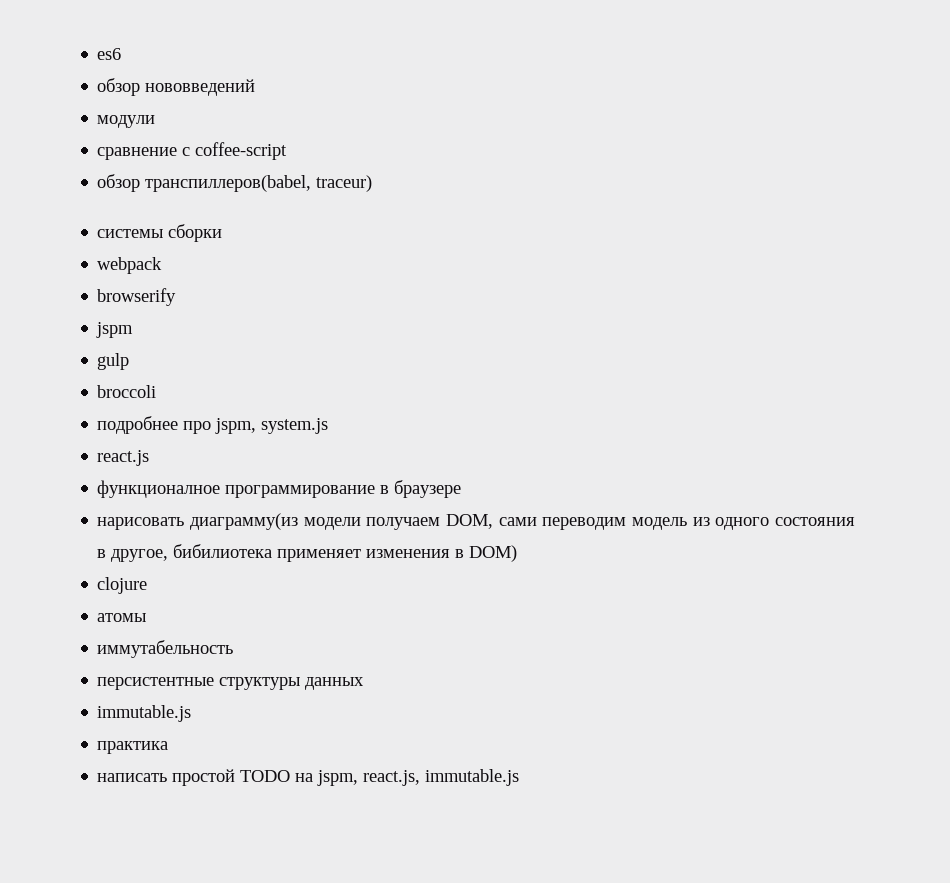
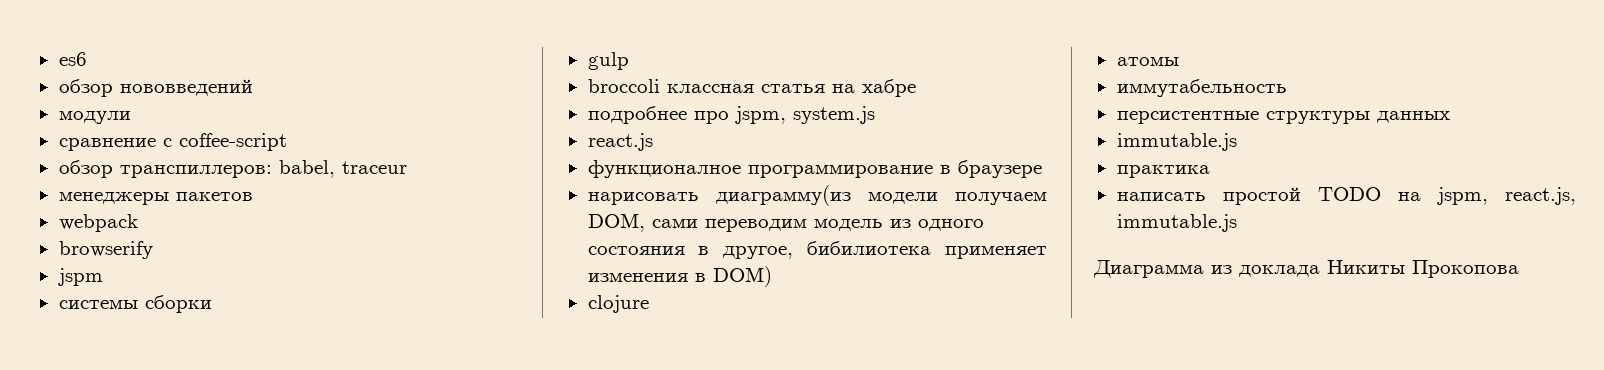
[145,175,373,192] [97,224,223,242] транспиллеров(babel, traceur) // системы сборки -> [119,160,407,178] [58,192,253,205] транспиллеров: babel, traceur // менеджеры пакетов
(134, 330) none -> [58,295,212,313] // системы сборки
(157, 391) none -> [666,79,916,97] классная статья на хабре
(520, 777) none -> [1093,260,1519,278] // Диаграмма из доклада Никиты Прокопова

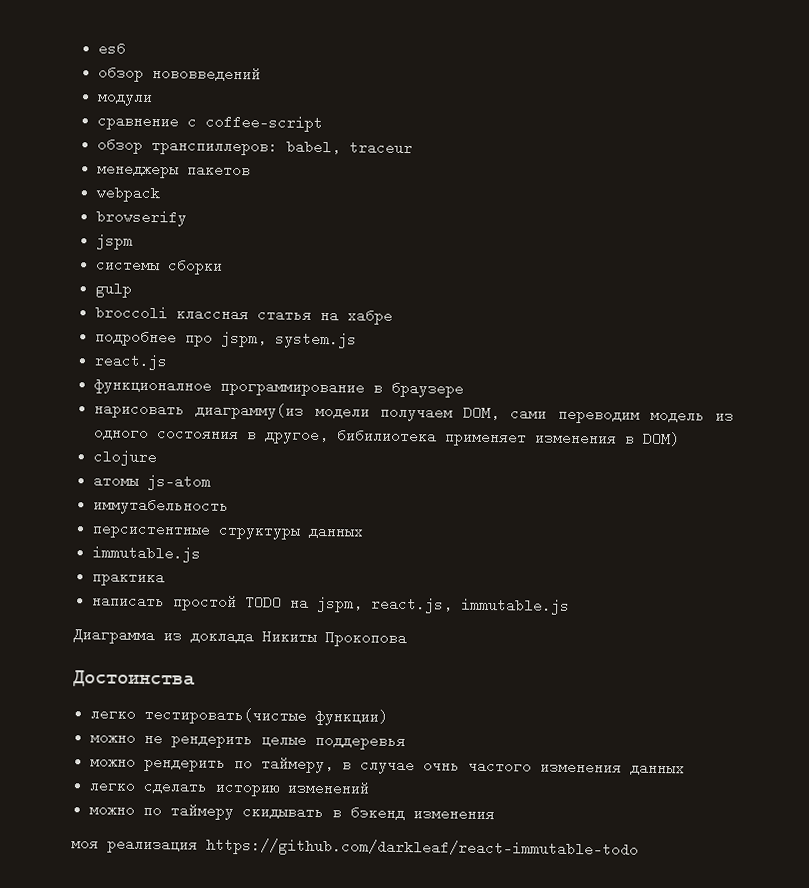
(1179, 61) none -> [147,473,212,491] js-atom
(1519, 269) none -> [73,670,195,688] [90,704,389,726] [90,728,407,751] [90,752,686,777] [89,776,371,797] [89,800,496,823] [71,834,639,859] // Достоинства // легко тестировать(чистые функции) // можно не рендерить целые поддеревья // можно рендерить по таймеру, в случае очнь частого изменения данных // легко сделать историю изменений // можно по таймеру скидывать в бэкенд изменения // моя реализация https://github.com/darkleaf/react-immutable-todo

